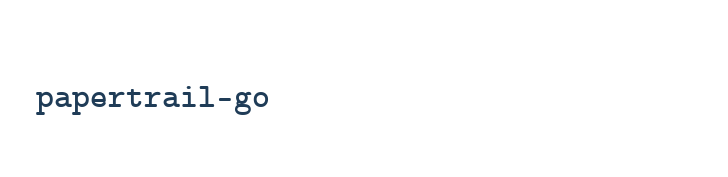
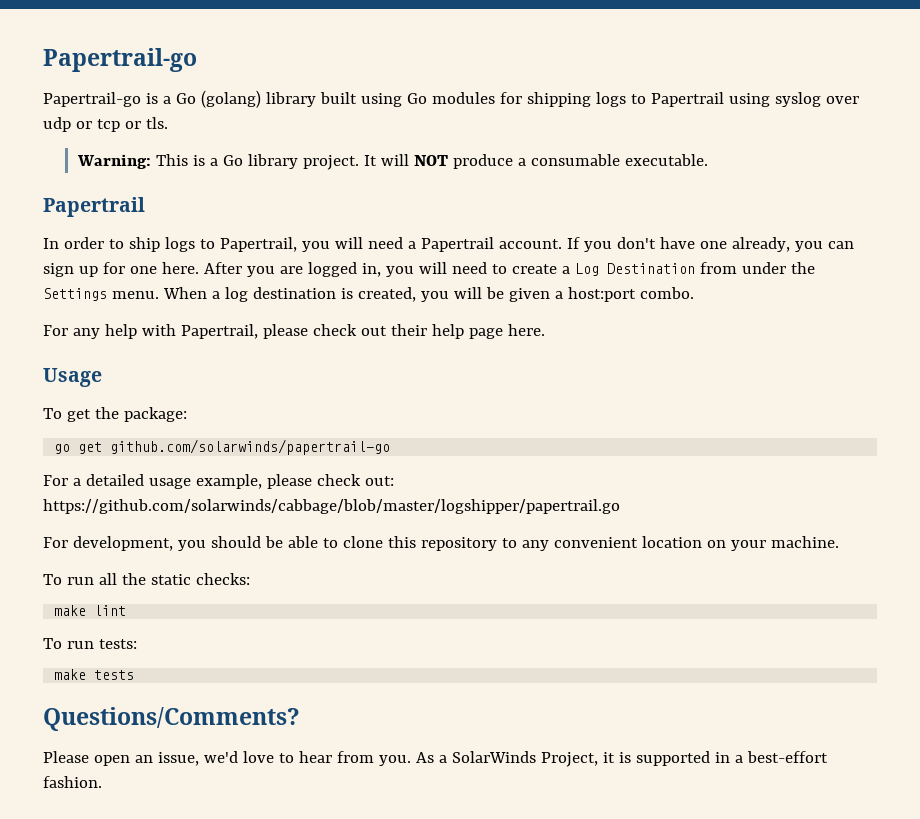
[36,86,270,115] papertrail-go -> [43,48,197,72] [43,90,859,108] [43,117,168,132] [76,154,708,170] [43,197,145,217] [43,237,854,252] [43,262,815,277] [43,287,694,302] [43,324,545,339] [43,368,102,387] [43,407,187,422] [54,439,391,455] [43,474,394,489] [43,499,620,514] [43,536,839,551] [43,573,250,585] [54,605,127,616] [43,638,137,649] [54,669,135,680] [43,707,300,731] [43,751,828,767] [43,776,102,788] Papertrail-go // Papertrail-go is a Go (golang) library built using Go modules for shipping logs to Papertrail using syslog over udp or tcp or tls. // Warning: This is a Go library project. It will NOT produce a consumable executable. // Papertrail // In order to ship logs to Papertrail, you will need a Papertrail account. If you don't have one already, you can sign up for one here. After you are logged in, you will need to create a Log Destination from under the Settings menu. When a log destination is created, you will be given a host:port combo. // For any help with Papertrail, please check out their help page here. // Usage // To get the package: // go get github.com/solarwinds/papertrail-go // For a detailed usage example, please check out: https://github.com/solarwinds/cabbage/blob/master/logshipper/papertrail.go // For development, you should be able to clone this repository to any convenient location on your machine. // To run all the static checks: // make lint // To run tests: // make tests // Questions/Comments? // Please open an issue, we'd love to hear from you. As a SolarWinds Project, it is supported in a best-effort fashion.

